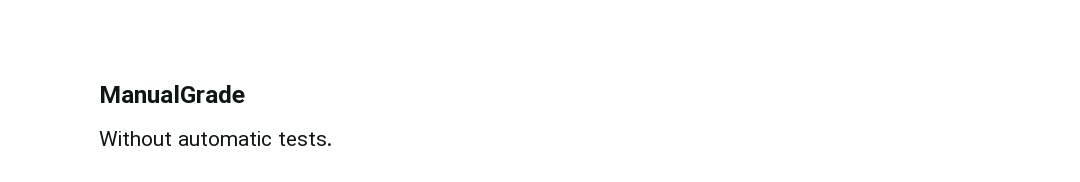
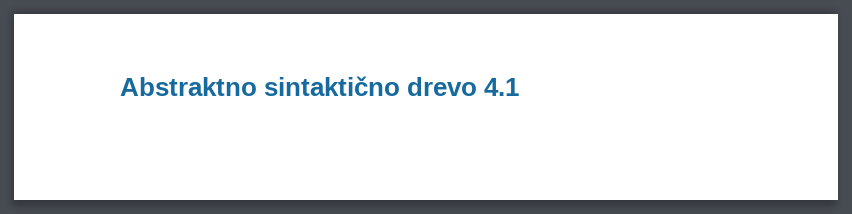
[99,85,245,103] [99,131,332,146] ManualGrade // Without automatic tests. -> [120,76,520,96] Abstraktno sintaktično drevo 4.1

